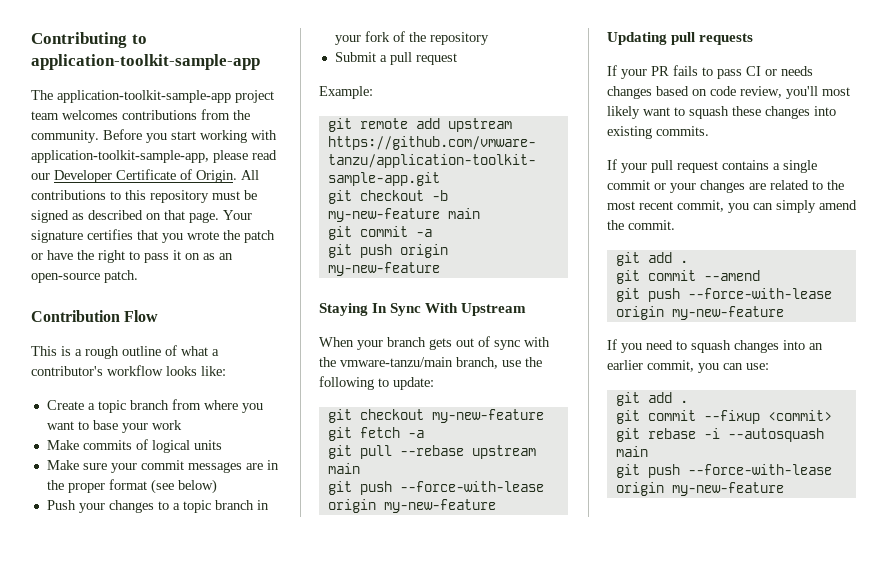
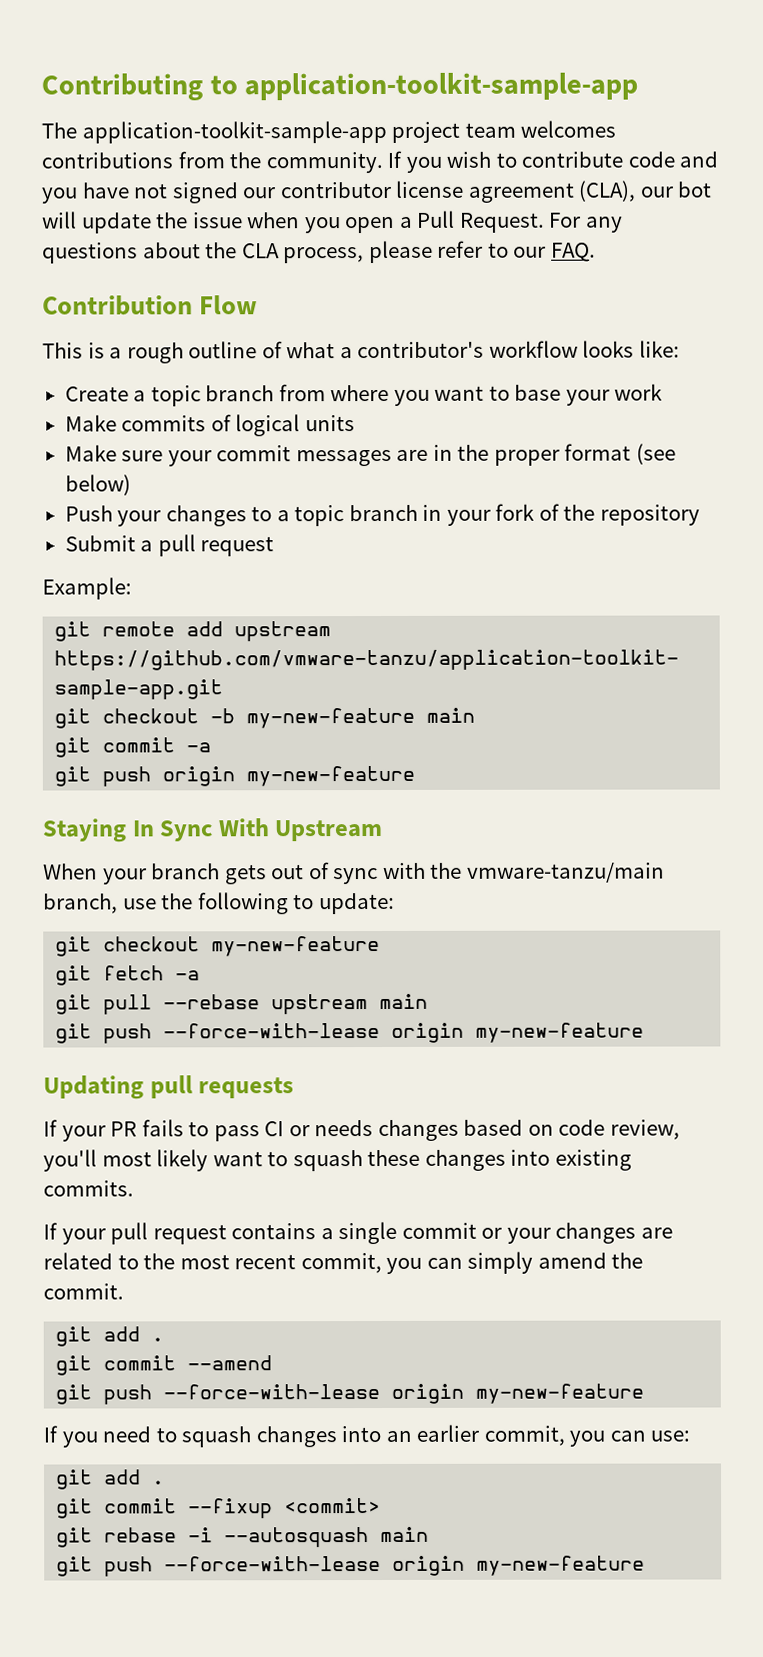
[103,129,277,143] [31,150,277,163] [31,169,259,183] [31,190,257,203] [31,210,252,223] [31,229,275,243] [31,250,233,263] [31,270,138,283] Before you start working with application-toolkit-sample-app, please read our Developer Certificate of Origin. All contributions to this repository must be signed as described on that page. Your signature certifies that you wrote the patch or have the right to pass it on as an open-source patch. -> [387,150,719,173] [41,180,713,204] [42,210,623,234] [42,240,596,264] If you wish to contribute code and you have not signed our contributor license agreement (CLA), our bot will update the issue when you open a Pull Request. For any questions about the CLA process, please refer to our FAQ.

